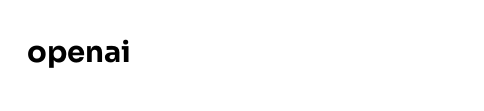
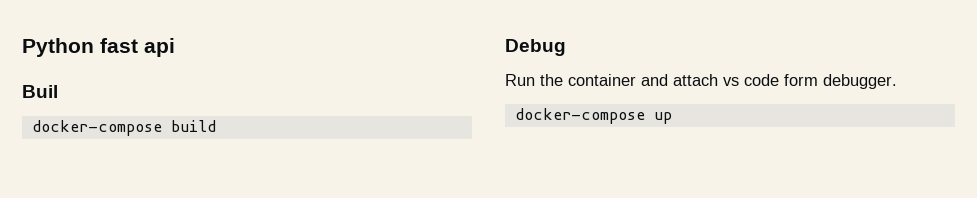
[27,39,131,68] openai -> [22,38,175,57] [22,85,58,98] [31,120,216,136] [505,39,566,56] [505,74,897,89] [514,108,672,124] Python fast api // Buil // docker-compose build // Debug // Run the container and attach vs code form debugger. // docker-compose up

